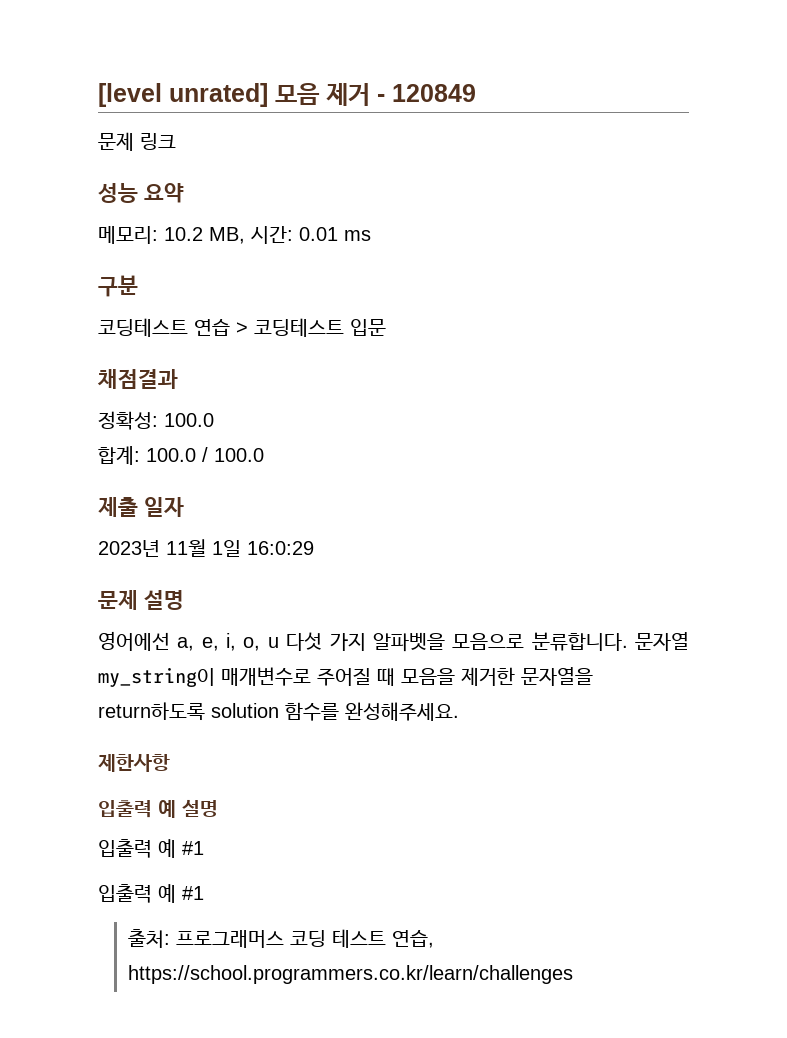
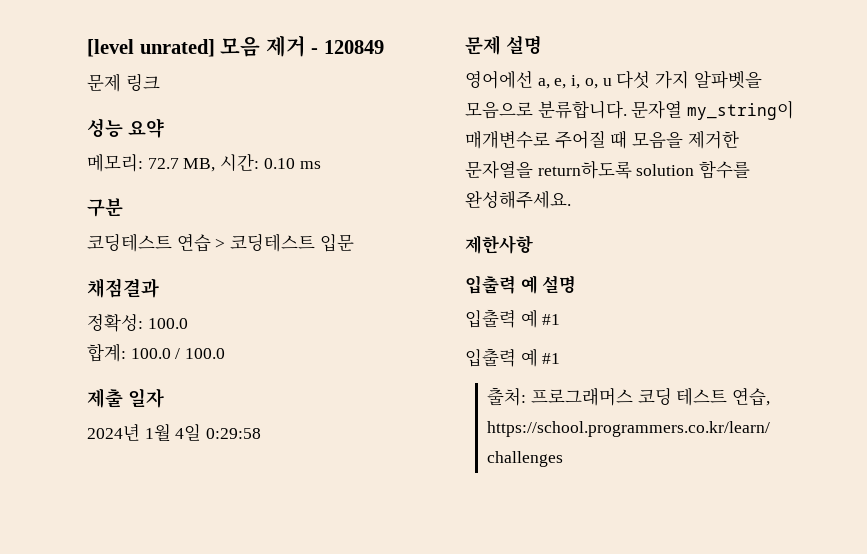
[164,227,203,241] 10.2 -> [147,158,179,169] 72.7
[299,227,338,241] 0.01 -> [263,158,295,169] 0.10
[98,539,314,557] 2023년 11월 1일 16:0:29 -> [87,423,262,441] 2024년 1월 4일 0:29:58

